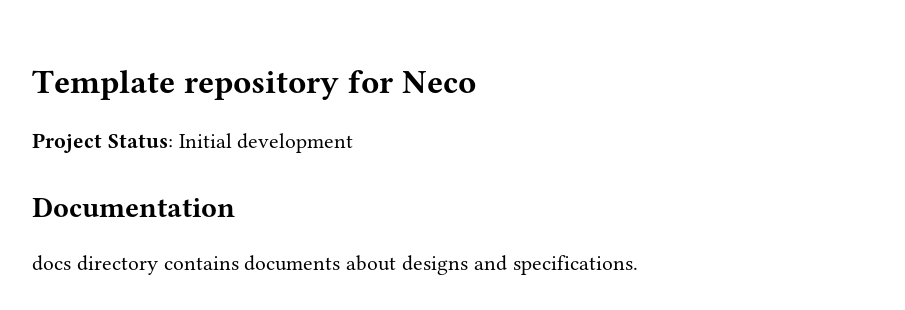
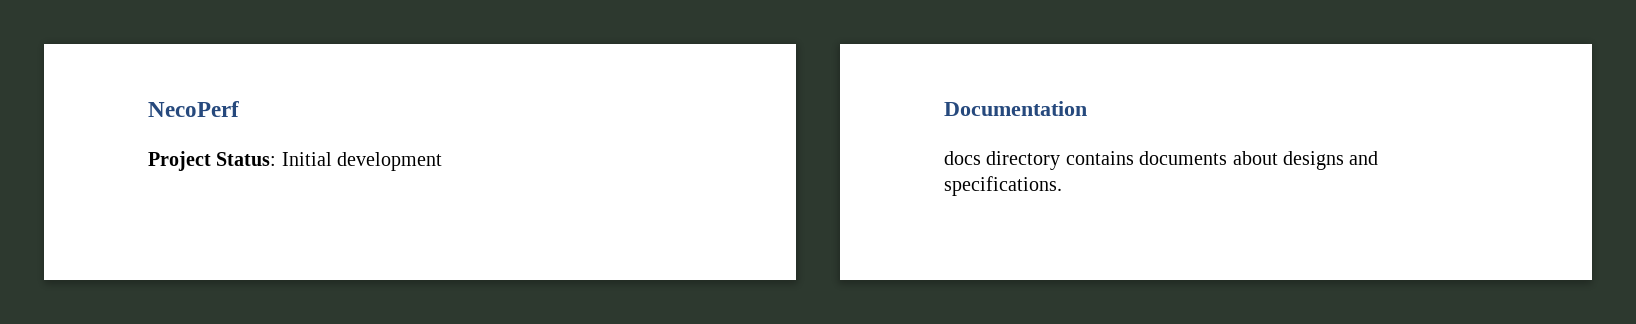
[32,70,477,100] Template repository for Neco -> [148,101,239,117] NecoPerf

